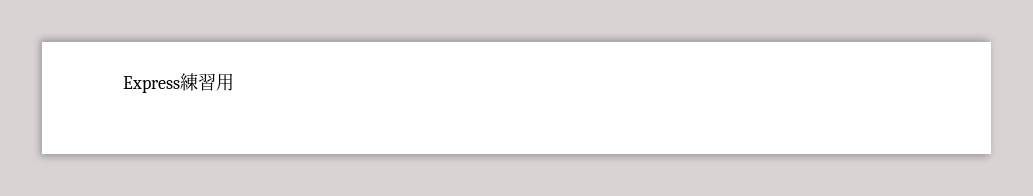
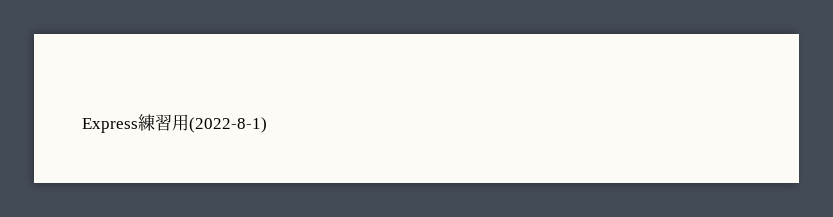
(234, 82) none -> [189,117,267,133] (2022-8-1)

